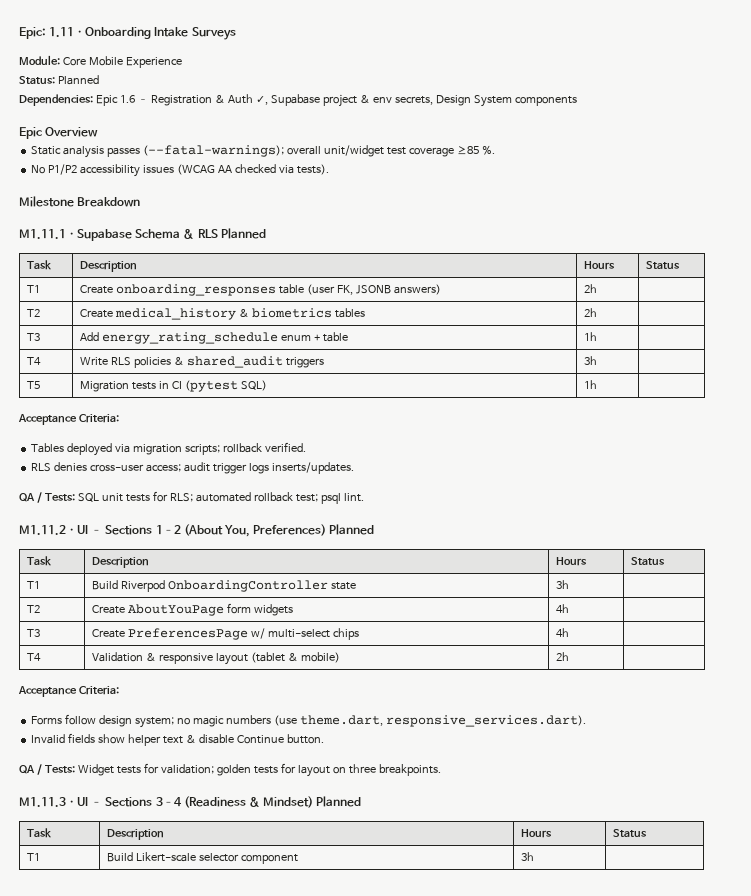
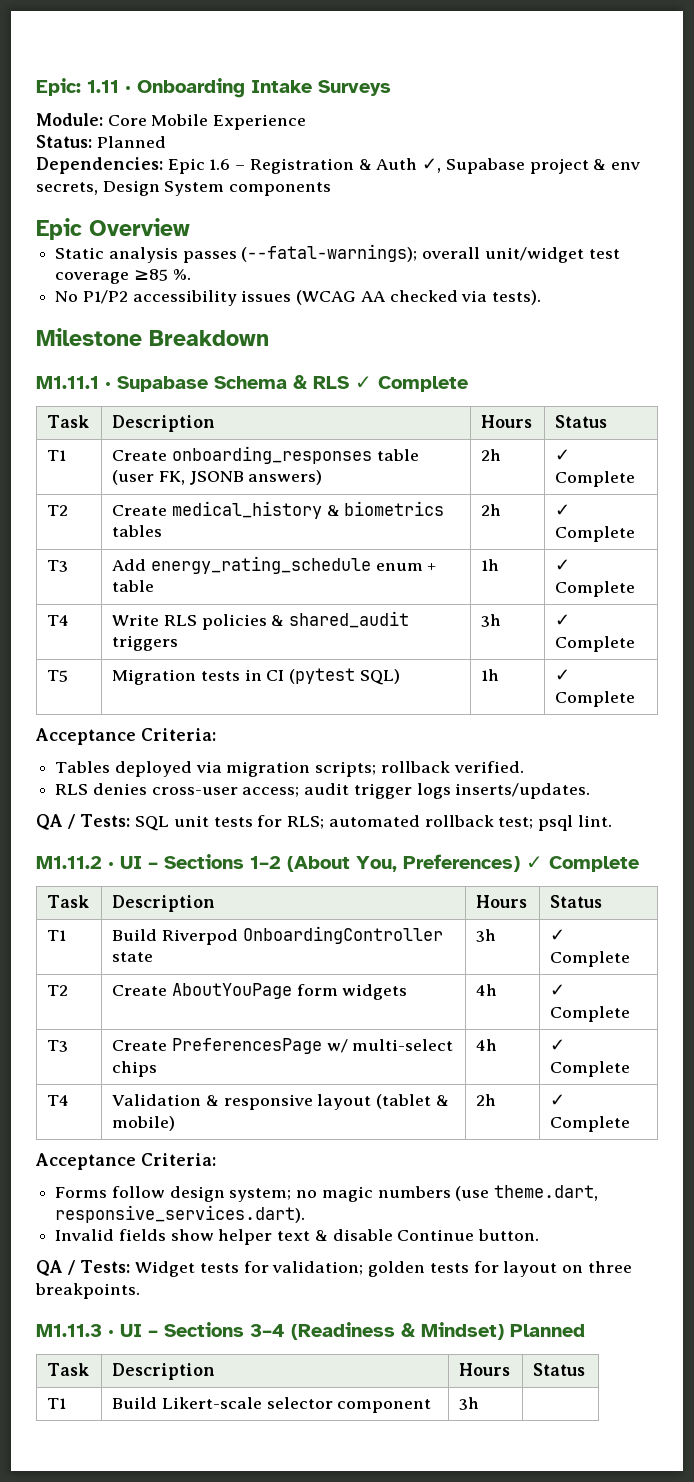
[220,228,266,239] Planned -> [355,376,468,392] ✓ Complete
(597, 288) none -> [555,449,571,461] [555,471,636,487] ✓ Complete
(597, 312) none -> [555,504,571,516] [555,526,636,542] ✓ Complete
(597, 336) none -> [555,559,571,571] [555,581,636,597] ✓ Complete
(597, 360) none -> [555,614,571,626] [555,636,636,652] ✓ Complete
(597, 384) none -> [555,669,571,681] [555,691,636,707] ✓ Complete
[328,524,374,535] Planned -> [526,856,639,872] ✓ Complete
(569, 584) none -> [550,929,566,941] [550,951,631,967] ✓ Complete
(569, 608) none -> [550,984,566,996] [550,1006,631,1022] ✓ Complete
(569, 632) none -> [550,1039,566,1051] [550,1061,631,1077] ✓ Complete
(569, 656) none -> [550,1094,566,1106] [550,1116,631,1132] ✓ Complete

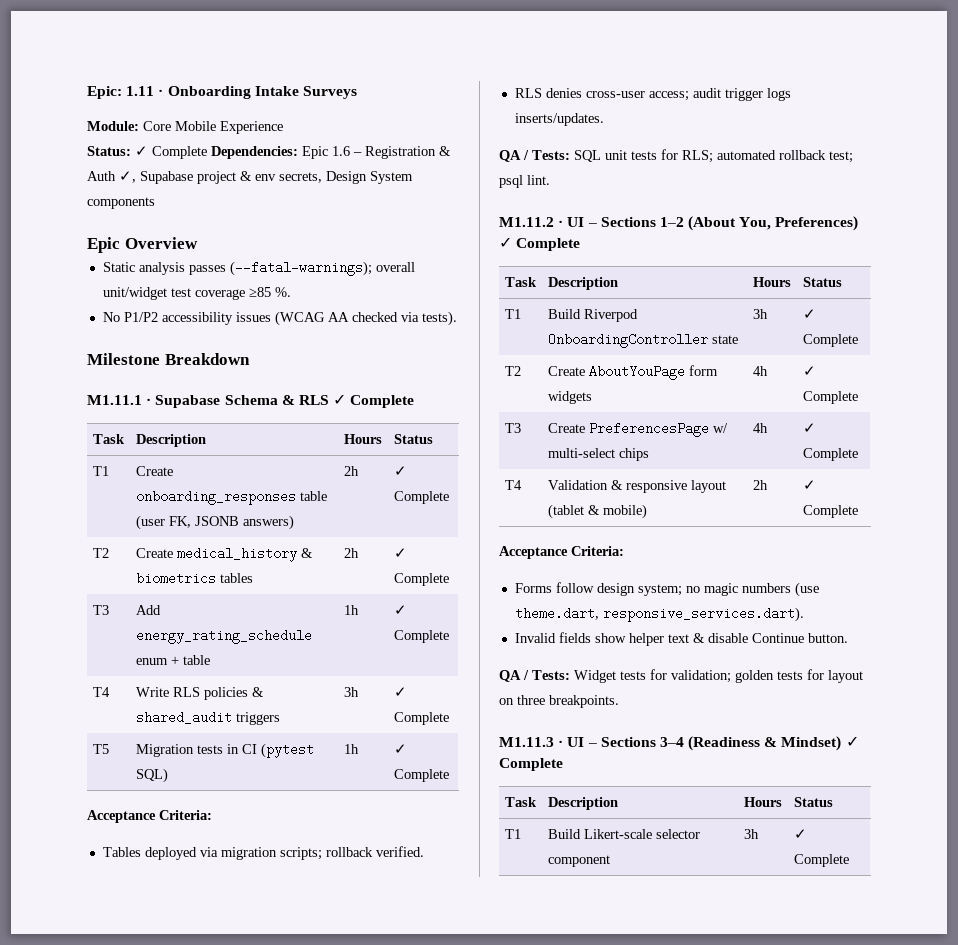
[96,136,166,148] Planned // -> [135,146,207,159] ✓ Complete
[510,1324,585,1337] Planned -> [845,736,859,747] [499,758,563,771] ✓ Complete
(480, 1403) none -> [793,829,807,839] [793,854,849,867] ✓ Complete

